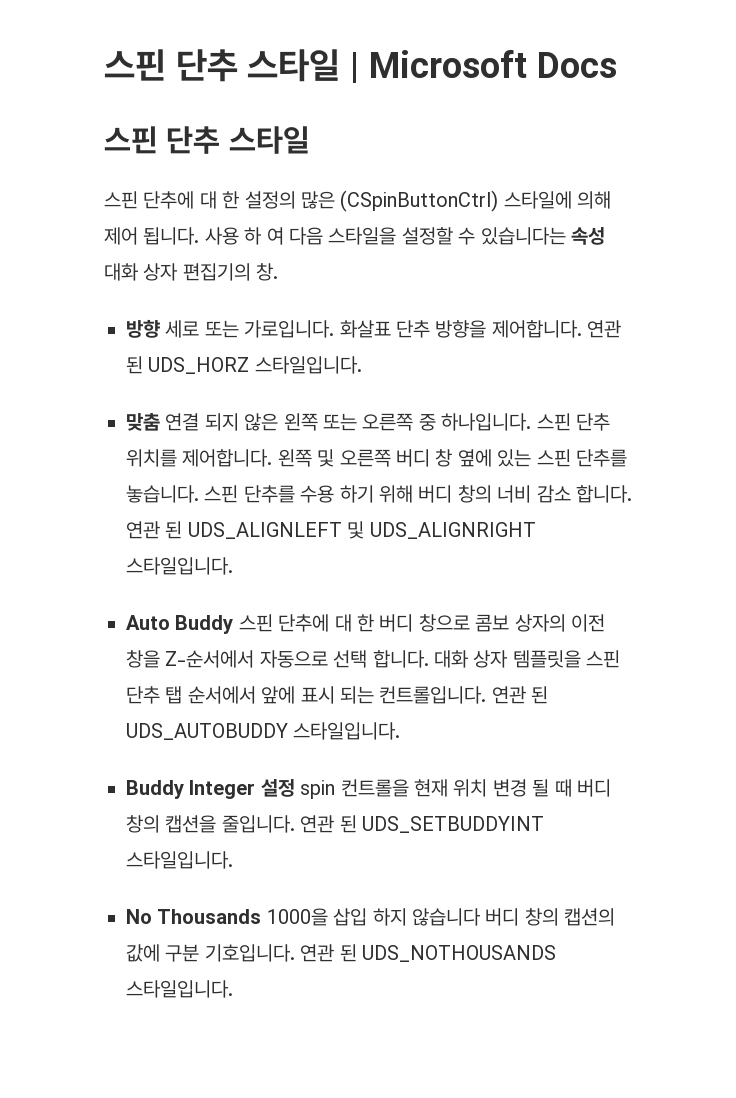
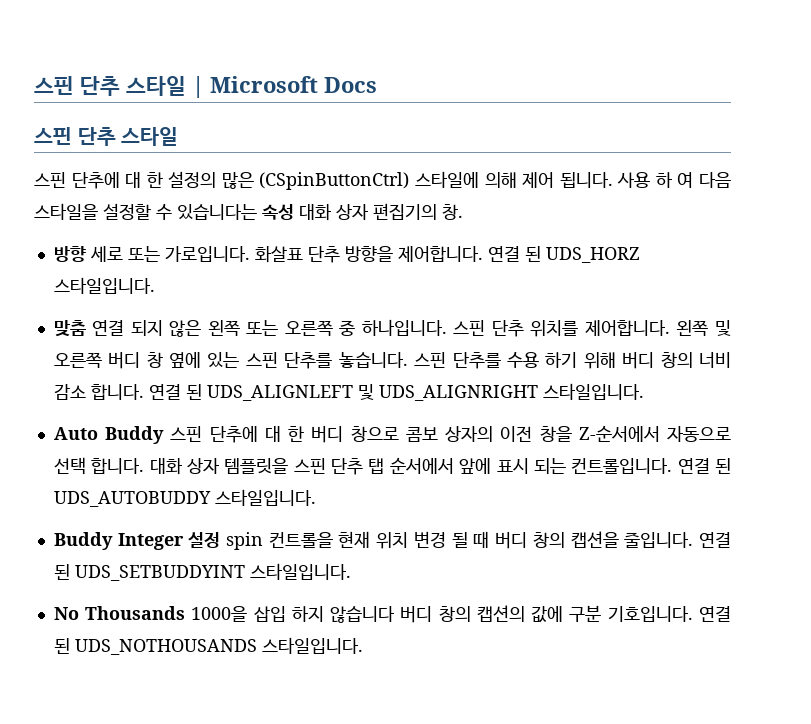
[587,320,622,338] 연관 -> [487,246,520,262] 연결
[126,521,160,539] 연관 -> [148,384,181,400] 연결
[491,686,526,704] 연관 -> [677,458,710,474] 연결
[300,815,335,833] 연관 -> [699,532,732,548] 연결
[300,944,335,962] 연관 -> [698,606,731,622] 연결

